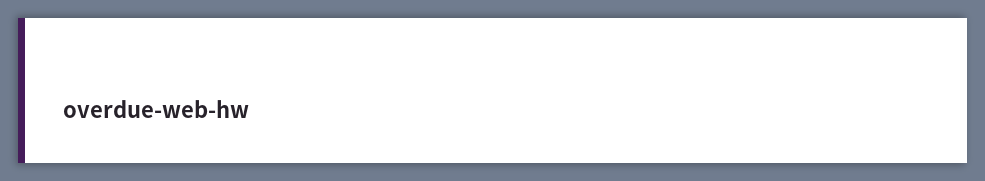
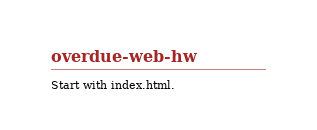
(249, 109) none -> [51,80,175,89] // Start with index.html.

